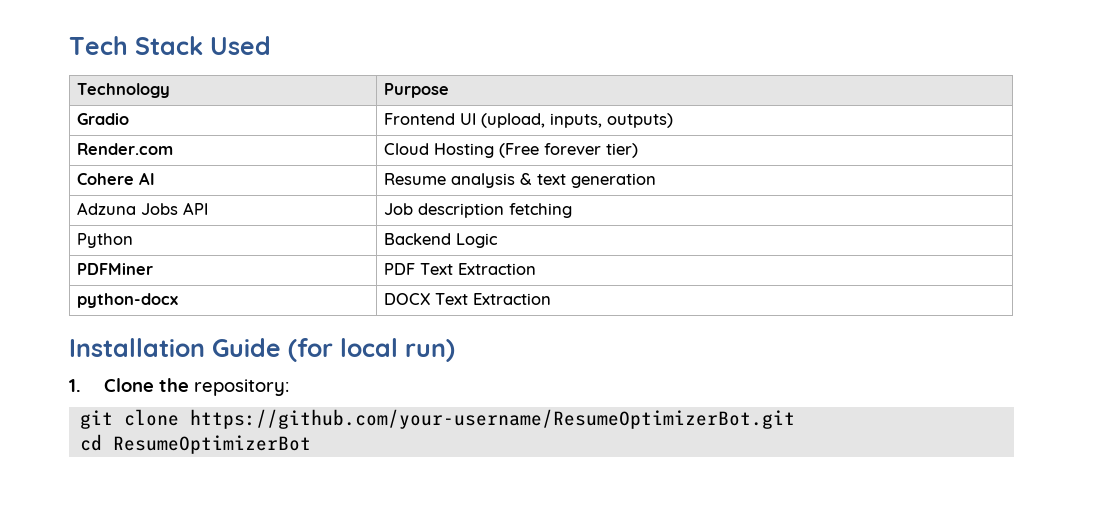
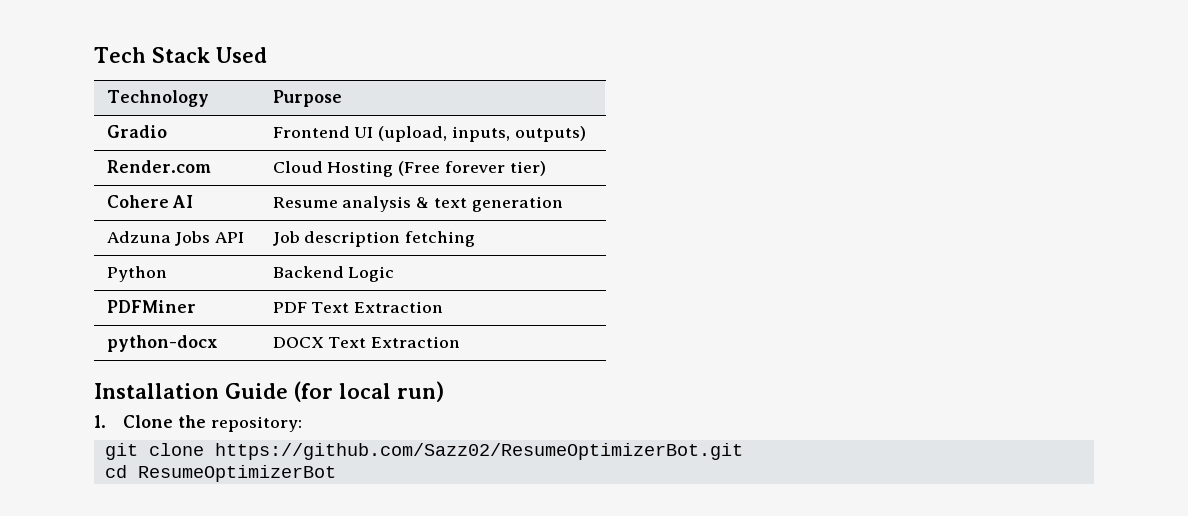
[190,409,796,429] https://github.com/your-username/ResumeOptimizerBot.git -> [214,443,743,460] https://github.com/Sazz02/ResumeOptimizerBot.git

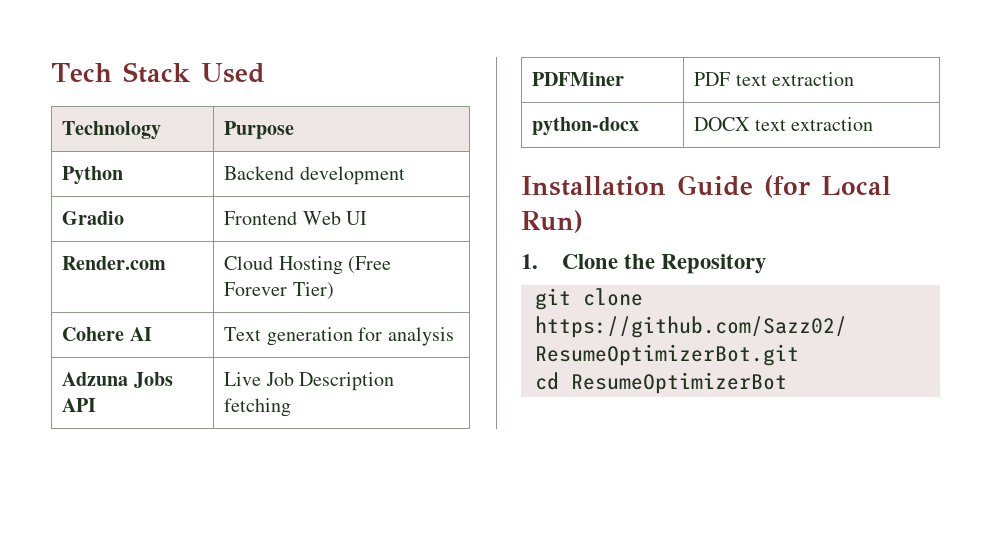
(342, 98) none -> [62,166,124,185] [224,166,405,185] // Python | Backend development
(350, 132) none -> [302,211,341,225] Web
[378,126,586,142] (upload, inputs, outputs) -> (368, 218) none
[444,161,546,176] forever tier) -> [224,282,334,300] Forever Tier)
[272,196,563,212] [106,231,245,246] [272,231,476,247] [106,266,167,282] [272,266,395,282] Resume analysis & text generation // Adzuna Jobs API | Job description fetching // Python | Backend Logic -> [224,327,454,346] [62,372,173,388] [62,398,97,412] [224,372,395,391] [224,398,292,417] Text generation for analysis // Adzuna Jobs API | Live Job Description fetching
[311,301,444,313] Text Extraction -> [735,72,855,86] text extraction
[328,336,461,348] Text Extraction -> [754,117,874,131] text extraction
[339,381,444,402] local run) -> [821,176,891,195] [521,210,583,233] Local Run)
[210,416,302,432] repository: -> [661,254,767,274] Repository

